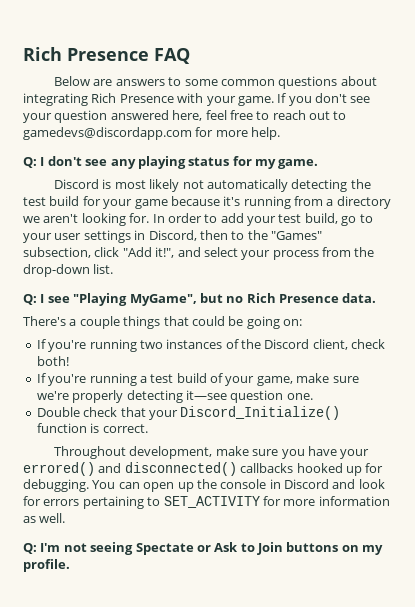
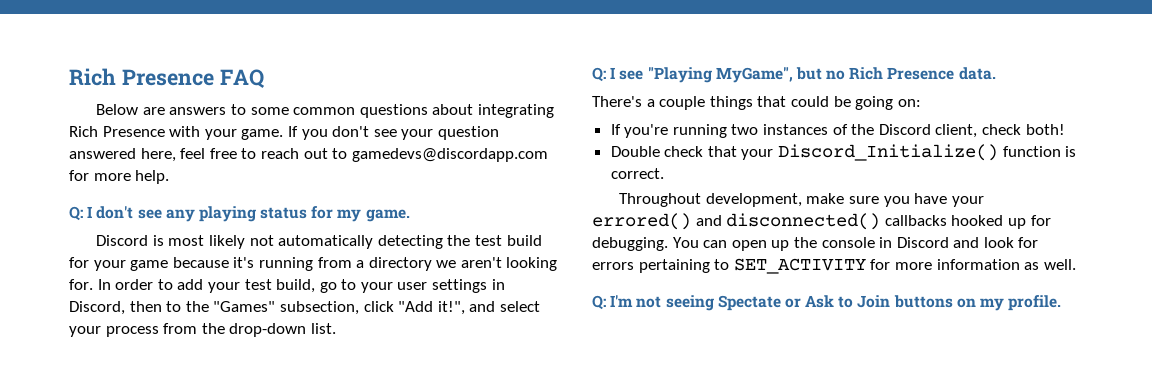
[36,373,359,386] [36,390,313,403] // If you're running a test build of your game, make sure we're properly detecting it—see question one. -> (1065, 129) none

